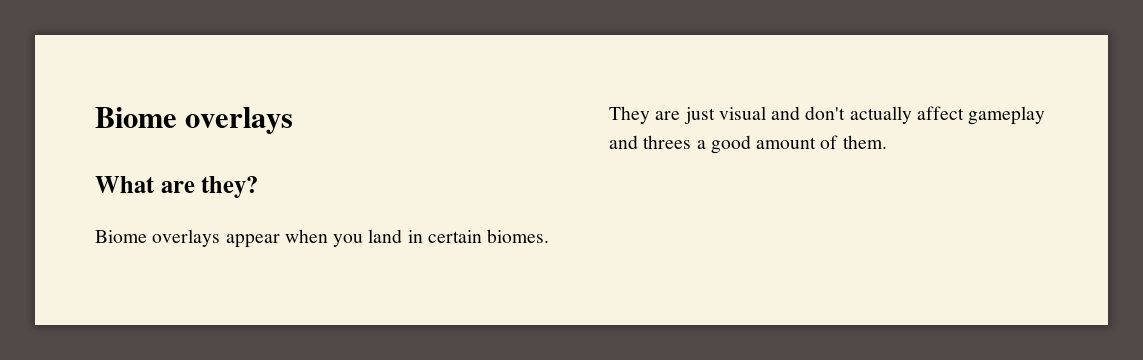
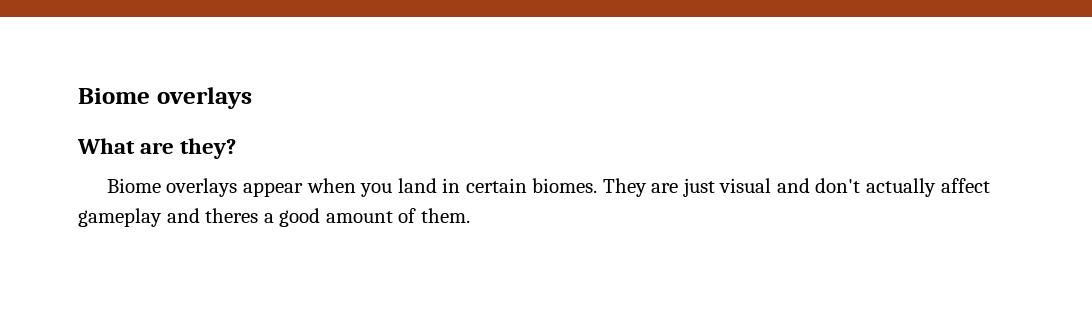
[643,135,692,149] threes -> [205,208,259,223] theres

